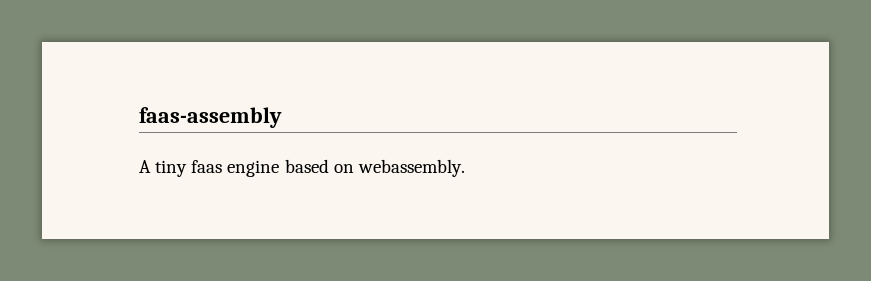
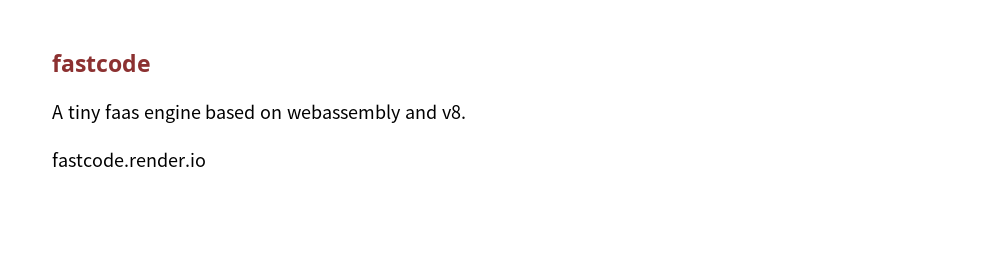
[139,107,282,128] faas-assembly -> [52,54,151,72] fastcode
[357,159,465,177] webassembly. -> [287,104,466,123] [52,152,206,167] webassembly and v8. // fastcode.render.io

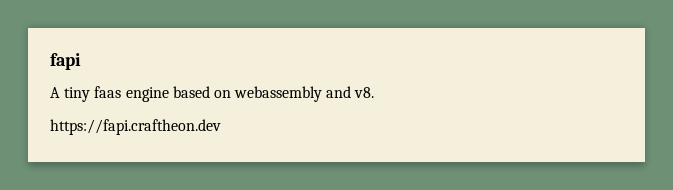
[52,54,151,72] fastcode -> [50,53,81,70] fapi
[52,152,206,167] fastcode.render.io -> [50,119,221,135] https://fapi.craftheon.dev

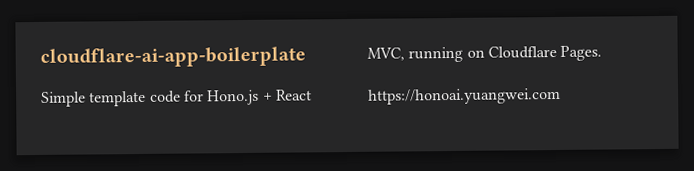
[50,53,81,70] [50,86,375,102] [50,119,221,135] fapi // A tiny faas engine based on webassembly and v8. // https://fapi.craftheon.dev -> [40,46,306,68] [41,89,312,107] [367,45,603,63] [368,87,561,105] cloudflare-ai-app-boilerplate // Simple template code for Hono.js + React MVC, running on Cloudflare Pages. // https://honoai.yuangwei.com

